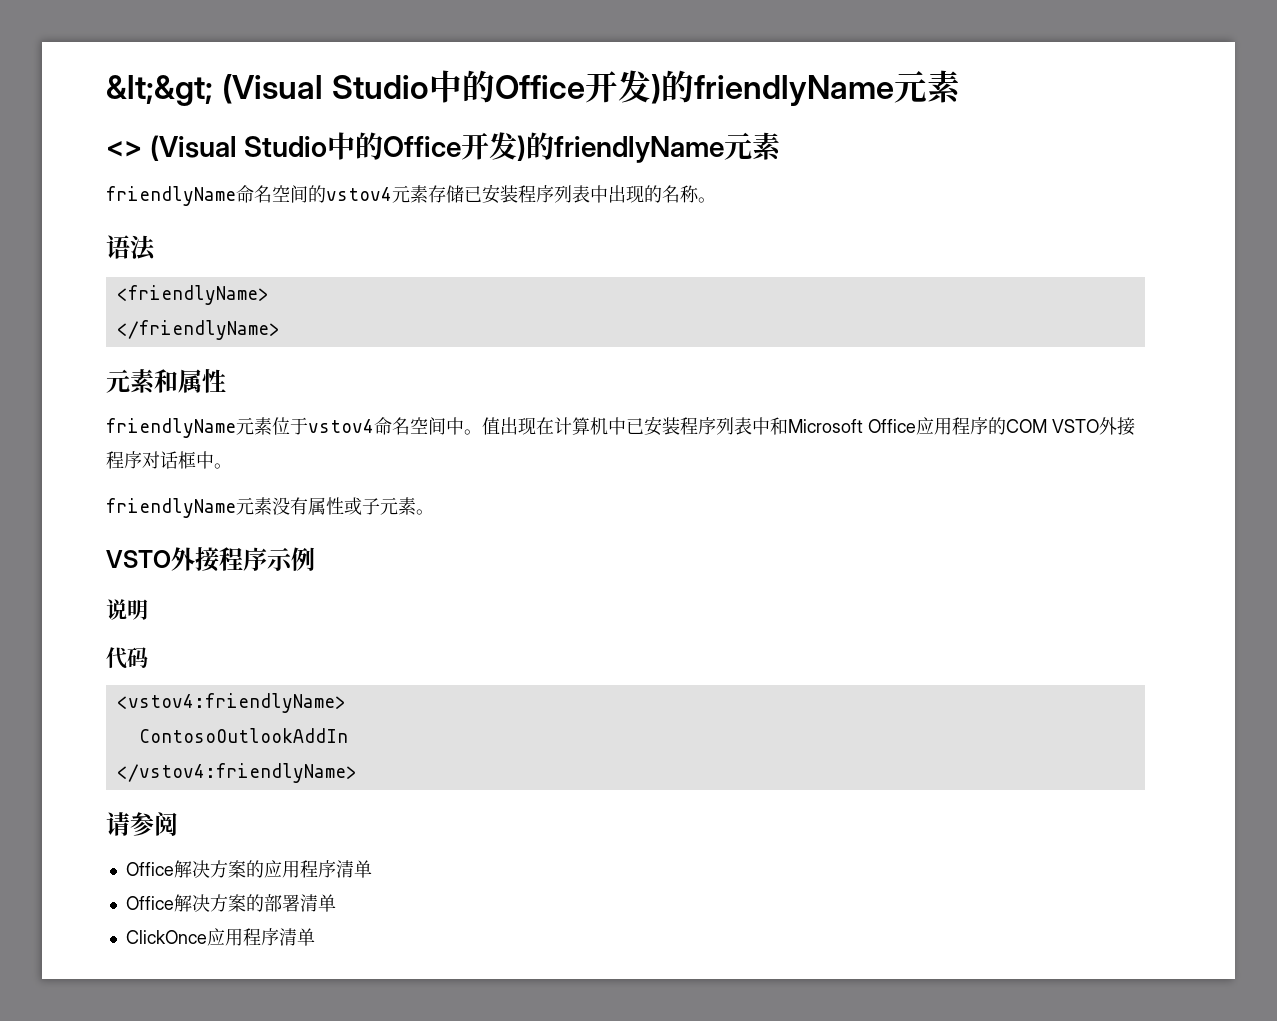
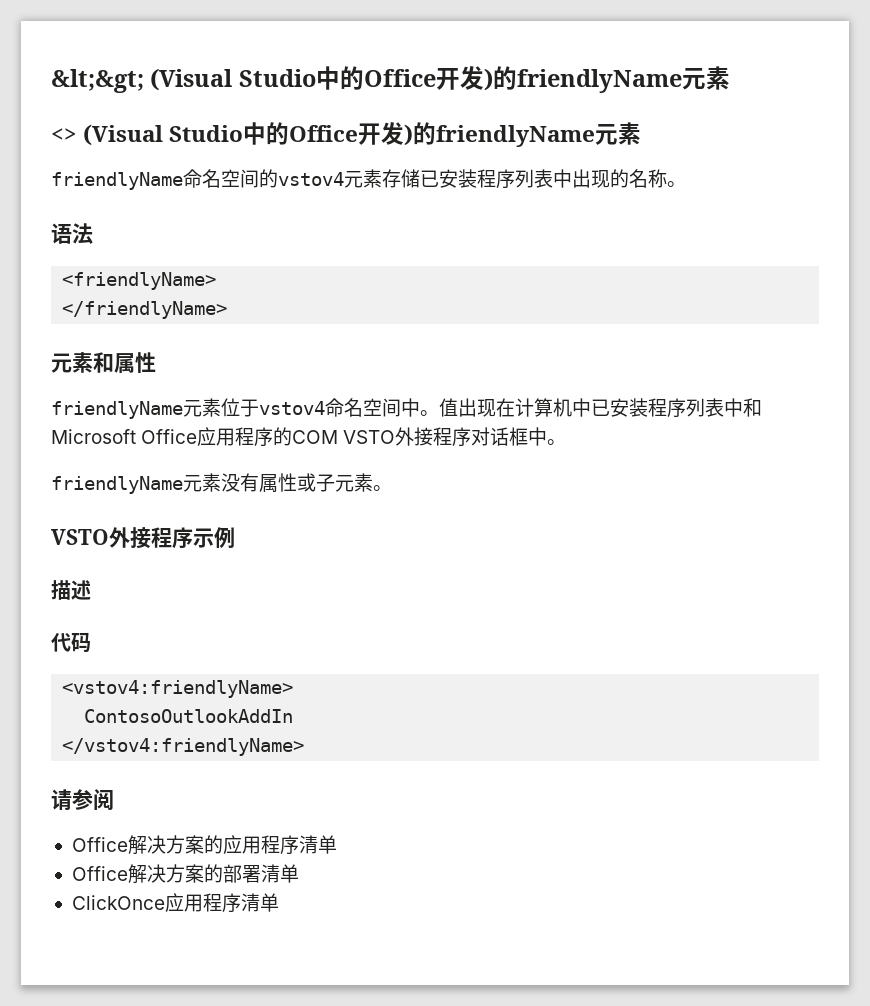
[106,599,148,620] 说明 -> [51,580,91,600] 描述

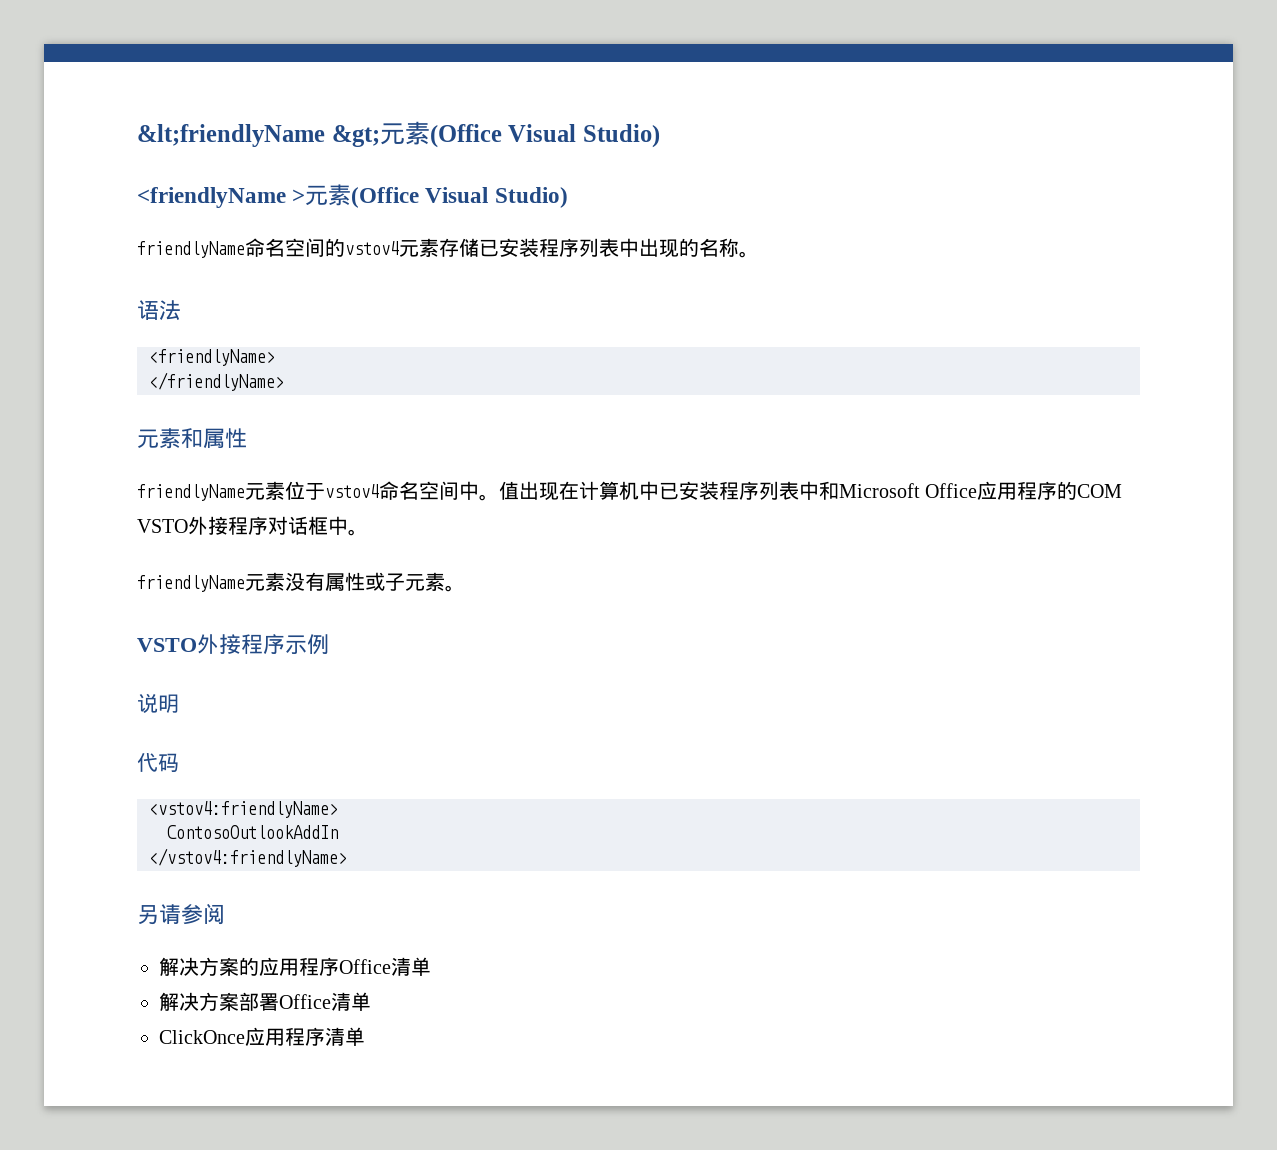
[51,66,730,93] [51,122,642,147] &lt;&gt; (Visual Studio中的Office开发)的friendlyName元素 // <> (Visual Studio中的Office开发)的friendlyName元素 -> [137,121,660,148] [137,184,568,208] &lt;friendlyName &gt;元素(Office Visual Studio) // <friendlyName >元素(Office Visual Studio)
[51,580,91,600] 描述 -> [137,693,179,713] 说明
(305, 747) none -> [137,905,159,925] 另
[71,837,128,852] Office -> (225, 914) none
[298,835,337,854] [71,864,261,884] 清单 // Office解决方案的部署 -> [339,957,431,976] [159,992,331,1011] Office清单 // 解决方案部署Office

